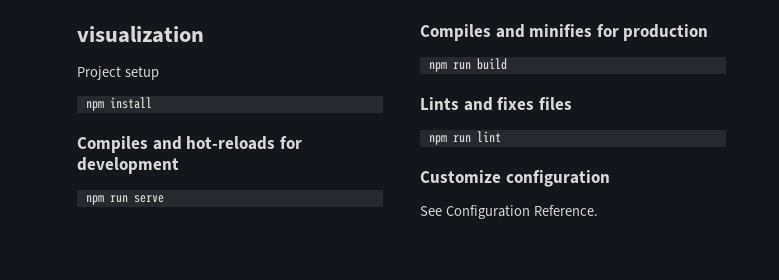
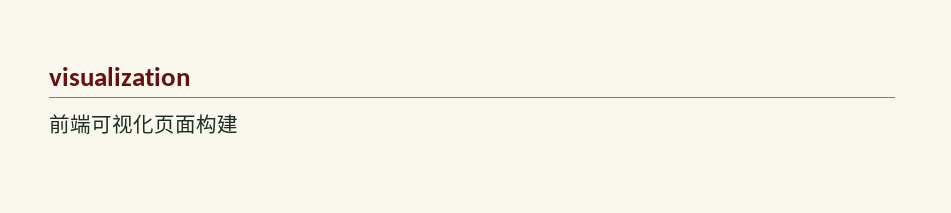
[77,66,159,80] [85,97,152,111] [77,136,302,153] [77,157,179,174] [85,195,164,205] [420,24,709,41] [428,58,507,72] [420,97,572,111] [428,131,501,145] [420,170,610,187] [420,205,598,219] Project setup // npm install // Compiles and hot-reloads for development // npm run serve // Compiles and minifies for production // npm run build // Lints and fixes files // npm run lint // Customize configuration // See Configuration Reference. -> [49,114,238,134] 前端可视化页面构建

